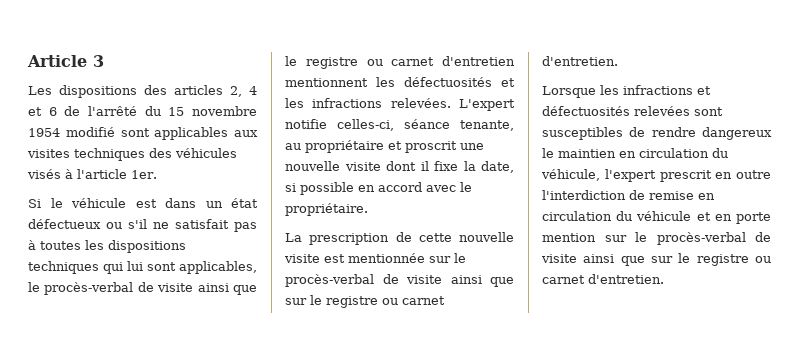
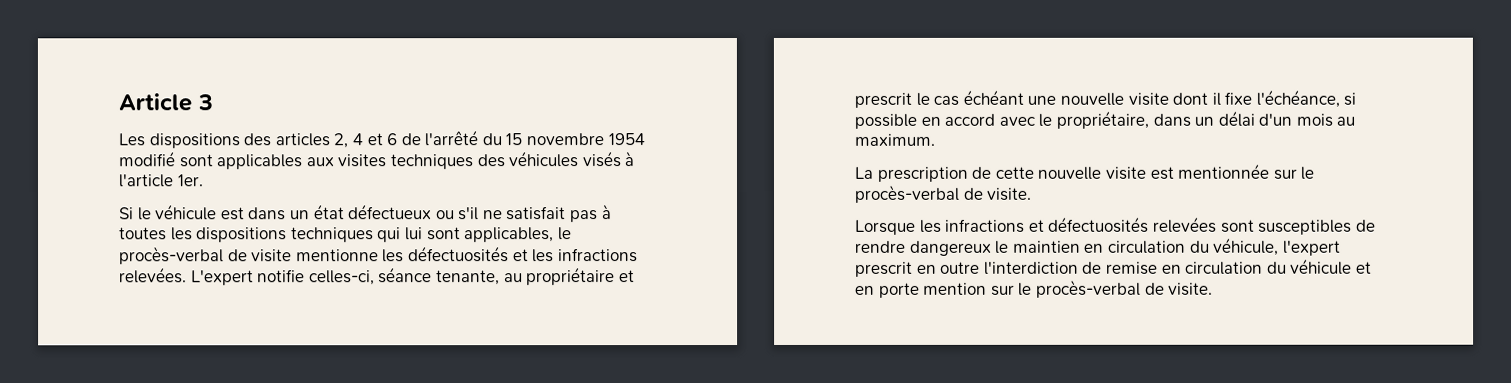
[197,283,257,295] [285,56,515,69] [285,78,368,87] ainsi que le registre ou carnet d'entretien mentionnent -> [295,249,379,262] mentionne
[405,141,457,153] proscrit -> [854,89,1024,108] prescrit le cas échéant
[463,161,514,173] la date, -> [1255,89,1340,108] l'échéance,
[285,203,368,216] propriétaire. -> [1055,110,1356,129] [854,133,935,146] propriétaire, dans un délai d'un mois au maximum.
[406,275,514,287] [285,295,445,308] [542,56,618,66] visite ainsi que sur le registre ou carnet d'entretien. -> [986,187,1033,201] visite.
[541,253,771,266] [542,274,664,284] visite ainsi que sur le registre ou carnet d'entretien. -> [1168,282,1214,296] visite.

